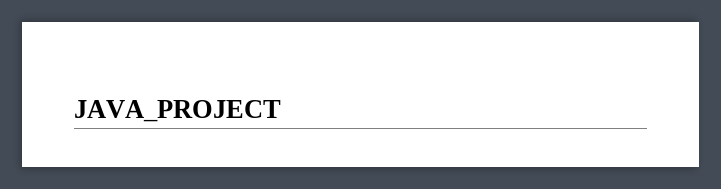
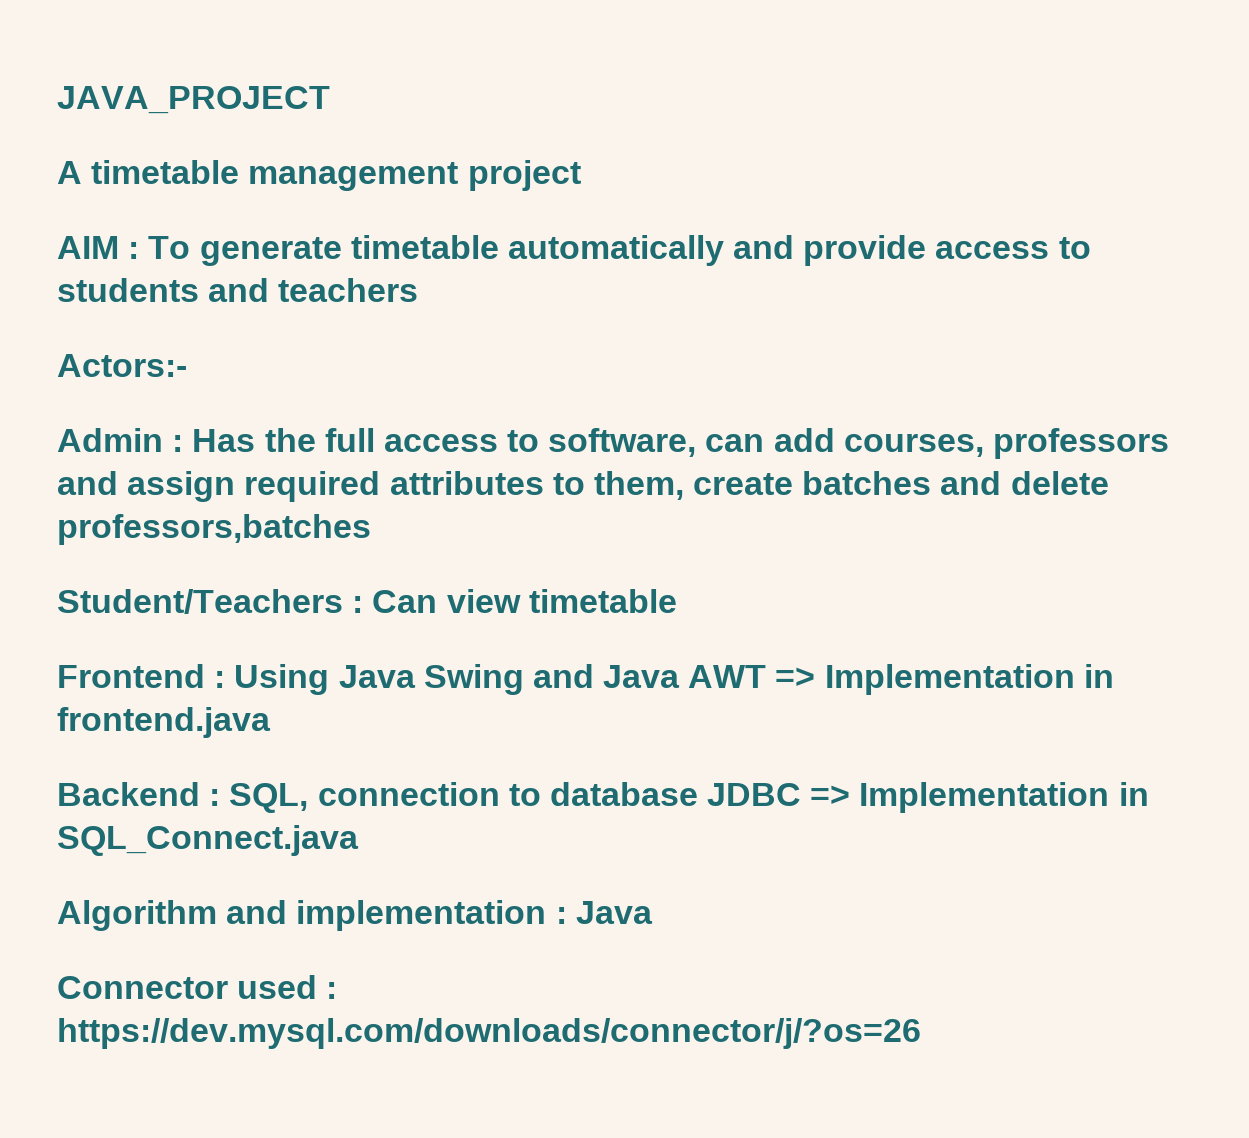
(281, 111) none -> [57,160,581,191] [57,235,1091,266] [57,278,419,302] [57,354,187,377] [57,428,1169,459] [57,471,1109,502] [57,514,371,545] [57,589,677,614] [57,664,1114,695] [57,707,271,738] [57,782,1149,813] [57,825,359,856] [57,900,653,931] [57,975,338,999] [57,1018,921,1049] // A timetable management project // AIM : To generate timetable automatically and provide access to students and teachers // Actors:- // Admin : Has the full access to software, can add courses, professors and assign required attributes to them, create batches and delete professors,batches // Student/Teachers : Can view timetable // Frontend : Using Java Swing and Java AWT => Implementation in frontend.java // Backend : SQL, connection to database JDBC => Implementation in SQL_Connect.java // Algorithm and implementation : Java // Connector used : https://dev.mysql.com/downloads/connector/j/?os=26

